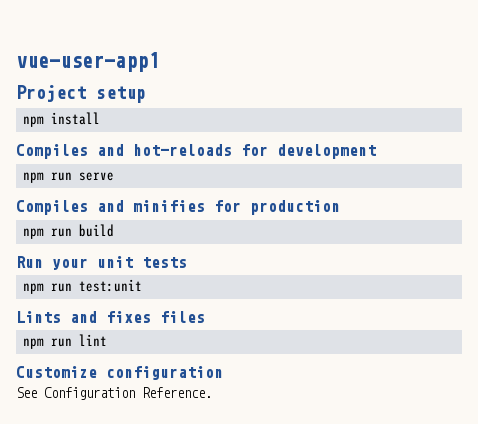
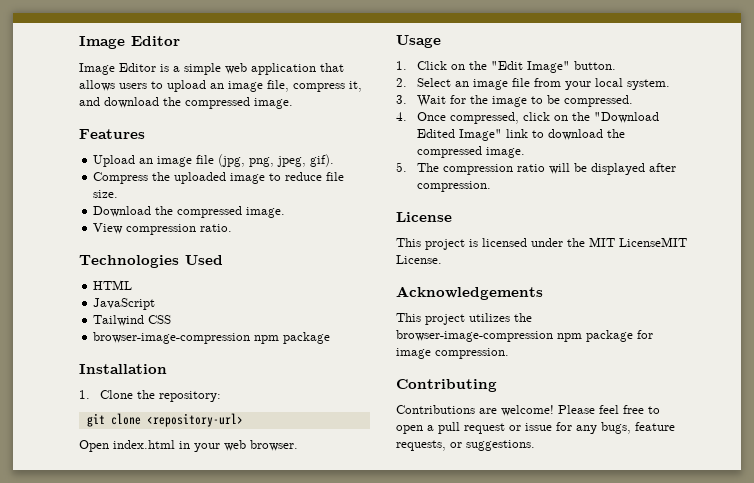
[16,52,159,72] [16,85,146,103] [22,112,100,127] [16,144,376,159] [22,172,114,183] [16,200,340,215] [22,224,114,239] [16,256,187,270] [22,279,142,294] [16,311,205,323] [22,334,107,349] [16,366,223,380] [16,387,212,400] vue-user-app1 // Project setup // npm install // Compiles and hot-reloads for development // npm run serve // Compiles and minifies for production // npm run build // Run your unit tests // npm run test:unit // Lints and fixes files // npm run lint // Customize configuration // See Configuration Reference. -> [79,36,180,49] [79,63,344,75] [79,80,362,92] [79,97,293,109] [79,129,145,139] [93,154,335,167] [93,172,345,184] [93,190,119,198] [93,206,286,218] [93,223,233,235] [79,255,223,268] [93,280,133,290] [93,298,156,310] [93,315,172,326] [93,332,331,344] [79,364,167,374] [79,390,222,402] [86,413,243,427] [79,440,298,452] [396,35,441,48] [396,61,617,73] [396,78,671,90] [396,95,634,107] [396,112,660,124] [417,129,626,141] [417,146,526,158] [396,162,677,175] [417,181,492,192] [396,212,452,222] [396,237,687,250] [396,255,442,264] [396,286,543,300] [396,313,532,325] [396,330,653,342] [396,348,509,359] [396,379,497,392] [396,405,660,416] [396,422,675,434] [396,440,535,451] Image Editor // Image Editor is a simple web application that allows users to upload an image file, compress it, and download the compressed image. // Features // Upload an image file (jpg, png, jpeg, gif). // Compress the uploaded image to reduce file size. // Download the compressed image. // View compression ratio. // Technologies Used // HTML // JavaScript // Tailwind CSS // browser-image-compression npm package // Installation // 1. Clone the repository: // git clone <repository-url> // Open index.html in your web browser. // Usage // 1. Click on the "Edit Image" button. // 2. Select an image file from your local system. // 3. Wait for the image to be compressed. // 4. Once compressed, click on the "Download Edited Image" link to download the compressed image. // 5. The compression ratio will be displayed after compression. // License // This project is licensed under the MIT LicenseMIT License. // Acknowledgements // This project utilizes the browser-image-compression npm package for image compression. // Contributing // Contributions are welcome! Please feel free to open a pull request or issue for any bugs, feature requests, or suggestions.

